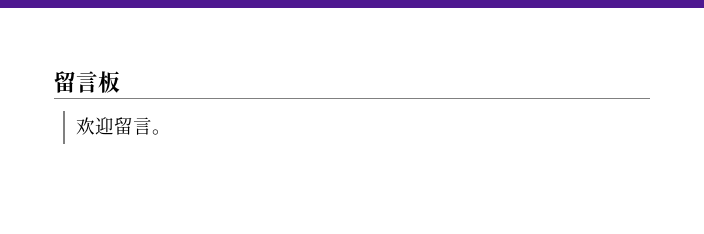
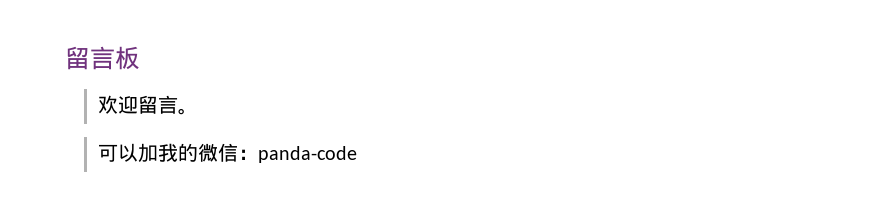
(171, 132) none -> [98,143,358,163] // 可以加我的微信：panda-code

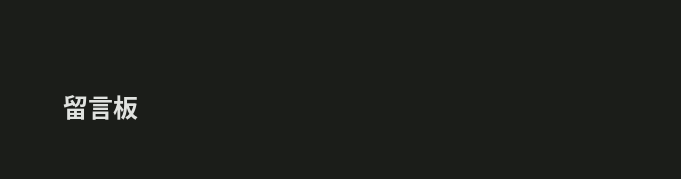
[98,95,199,115] [98,143,358,163] // 欢迎留言。 // 可以加我的微信：panda-code -> (138, 107) none

